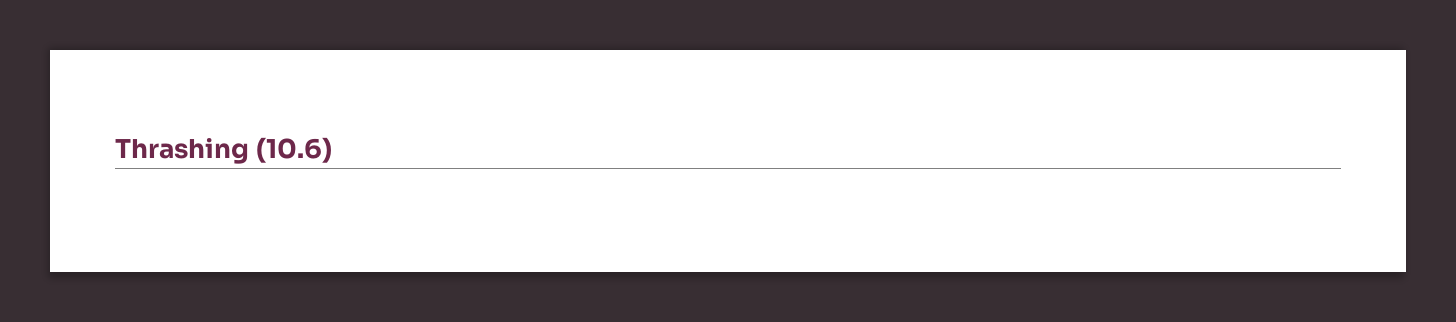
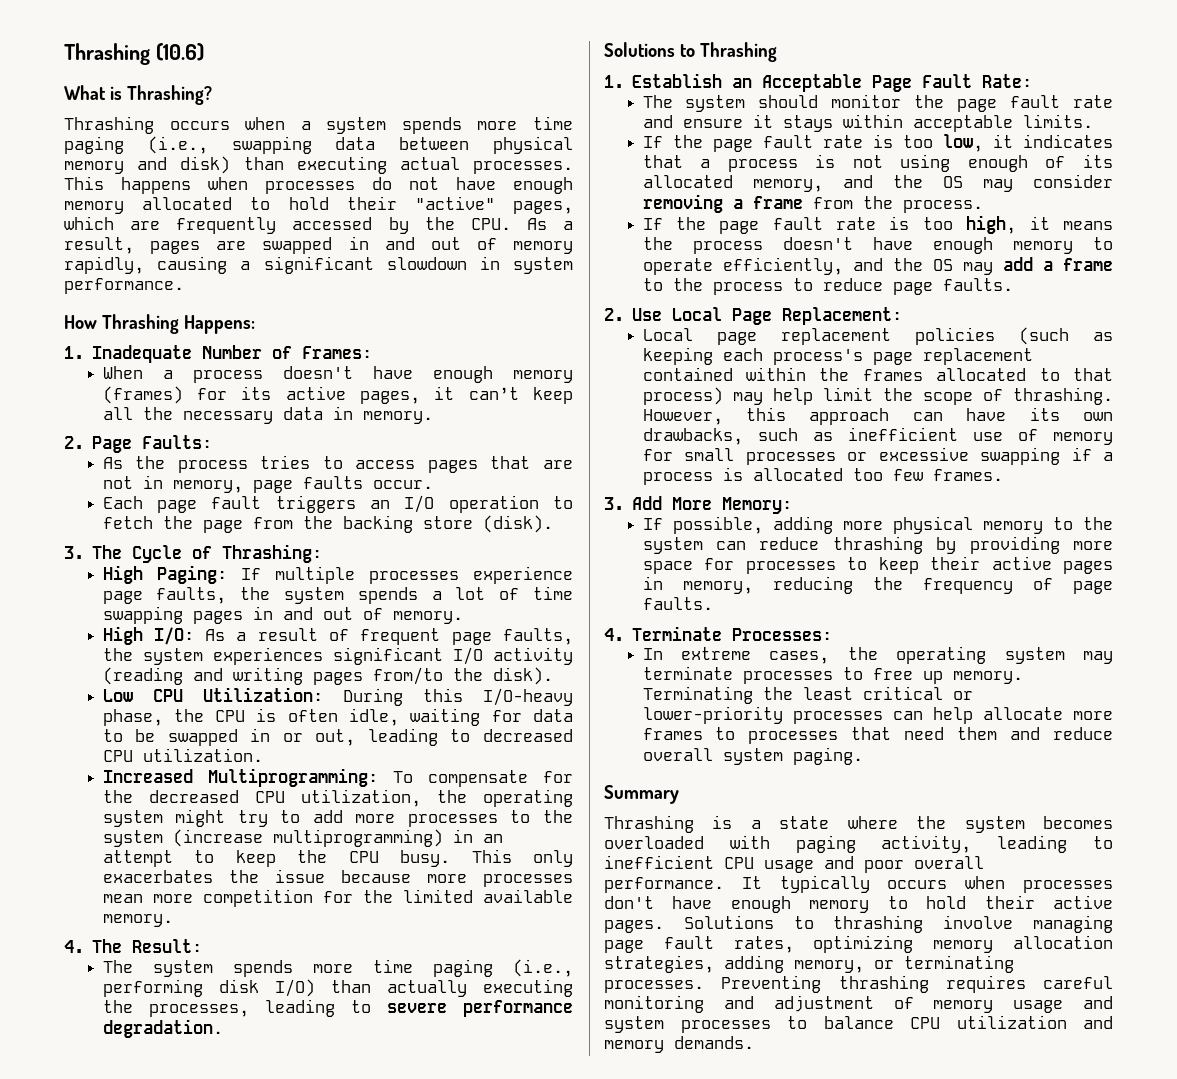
(333, 150) none -> [64,85,212,105] [64,116,573,134] [64,136,573,154] [64,156,573,174] [64,176,573,194] [64,196,573,214] [64,216,573,234] [64,236,573,254] [64,256,573,274] [64,278,184,294] [64,314,255,334] [64,345,373,363] [102,366,573,383] [102,386,573,404] [102,406,433,424] [64,435,213,453] [102,455,573,473] [102,475,433,493] [102,495,573,513] [102,515,553,533] [64,544,323,563] [102,565,573,584] [102,586,573,604] [102,606,463,624] [102,626,573,645] [102,647,573,665] [102,667,553,685] [102,687,573,706] [102,708,573,726] [102,728,573,746] [102,748,263,762] [102,768,573,787] [102,789,573,807] [102,809,573,827] [102,829,503,847] [102,849,573,867] [102,869,573,887] [102,889,573,907] [102,914,173,927] [64,939,203,953] [102,959,573,977] [102,979,573,997] [102,999,573,1017] [102,1019,223,1038] [604,42,777,62] [604,73,1033,92] [642,94,1113,112] [642,114,1093,132] [642,134,1113,152] [642,154,1113,172] [642,174,1113,192] [642,194,983,213] [642,215,1113,234] [642,237,1113,254] [642,257,1113,275] [642,278,1013,295] [604,307,903,325] [642,327,1113,345] [642,347,1033,365] [642,367,1113,381] [642,387,1113,405] [642,407,1113,425] [642,427,1113,445] [642,447,1113,465] [642,467,1003,485] [604,496,793,514] [642,516,1113,534] [642,536,1113,554] [642,556,1113,574] [642,576,1113,594] [642,597,713,610] [604,626,833,641] [642,646,1113,664] [642,666,1023,684] [642,686,973,704] [642,706,1113,724] [642,727,1113,744] [642,747,863,765] [604,785,679,804] [604,815,1113,833] [604,835,1113,853] [604,855,984,873] [604,875,1113,893] [604,895,1113,913] [604,915,1113,933] [604,935,1113,953] [604,955,1014,973] [604,975,1113,993] [604,995,1113,1013] [604,1015,1113,1033] [604,1036,754,1053] // What is Thrashing? // Thrashing occurs when a system spends more time paging (i.e., swapping data between physical memory and disk) than executing actual processes. This happens when processes do not have enough memory allocated to hold their "active" pages, which are frequently accessed by the CPU. As a result, pages are swapped in and out of memory rapidly, causing a significant slowdown in system performance. // How Thrashing Happens: // 1. Inadequate Number of Frames: // When a process doesn't have enough memory (frames) for its active pages, it can’t keep all the necessary data in memory. // 2. Page Faults: // As the process tries to access pages that are not in memory, page faults occur. // Each page fault triggers an I/O operation to fetch the page from the backing store (disk). // 3. The Cycle of Thrashing: // High Paging: If multiple processes experience page faults, the system spends a lot of time swapping pages in and out of memory. // High I/O: As a result of frequent page faults, the system experiences significant I/O activity (reading and writing pages from/to the disk). // Low CPU Utilization: During this I/O-heavy phase, the CPU is often idle, waiting for data to be swapped in or out, leading to decreased CPU utilization. // Increased Multiprogramming: To compensate for the decreased CPU utilization, the operating system might try to add more processes to the system (increase multiprogramming) in an attempt to keep the CPU busy. This only exacerbates the issue because more processes mean more competition for the limited available memory. // 4. The Result: // The system spends more time paging (i.e., performing disk I/O) than actually executing the processes, leading to severe performance degradation. // Solutions to Thrashing // 1. Establish an Acceptable Page Fault Rate: // The system should monitor the page fault rate and ensure it stays within acceptable limits. // If the page fault rate is too low, it indicates that a process is not using enough of its allocated memory, and the OS may consider removing a frame from the process. // If the page fault rate is too high, it means the process doesn't have enough memory to operate efficiently, and the OS may add a frame to the process to reduce page faults. // 2. Use Local Page Replacement: // Local page replacement policies (such as keeping each process's page replacement contained within the frames allocated to that process) may help limit the scope of thrashing. However, this approach can have its own drawbacks, such as inefficient use of memory for small processes or excessive swapping if a process is allocated too few frames. // 3. Add More Memory: // If possible, adding more physical memory to the system can reduce thrashing by providing more space for processes to keep their active pages in memory, reducing the frequency of page faults. // 4. Terminate Processes: // In extreme cases, the operating system may terminate processes to free up memory. Terminating the least critical or lower-priority processes can help allocate more frames to processes that need them and reduce overall system paging. // Summary // Thrashing is a state where the system becomes overloaded with paging activity, leading to inefficient CPU usage and poor overall performance. It typically occurs when processes don't have enough memory to hold their active pages. Solutions to thrashing involve managing page fault rates, optimizing memory allocation strategies, adding memory, or terminating processes. Preventing thrashing requires careful monitoring and adjustment of memory usage and system processes to balance CPU utilization and memory demands.

